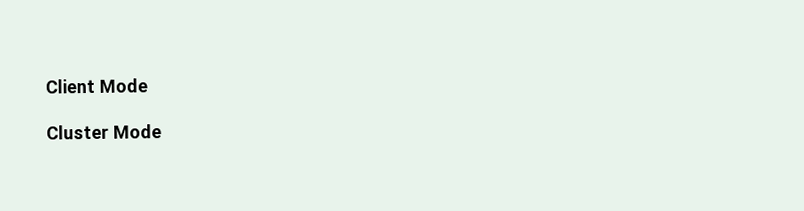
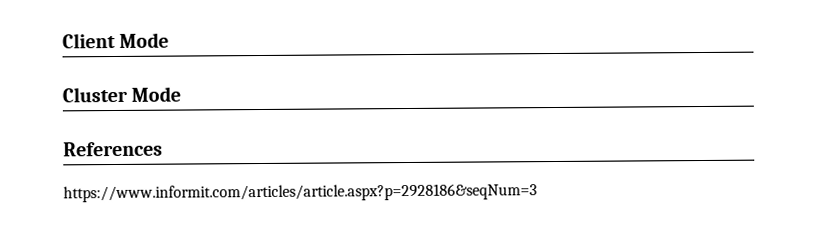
(162, 131) none -> [63,141,163,157] [63,183,537,203] // References // https://www.informit.com/articles/article.aspx?p=2928186&seqNum=3

